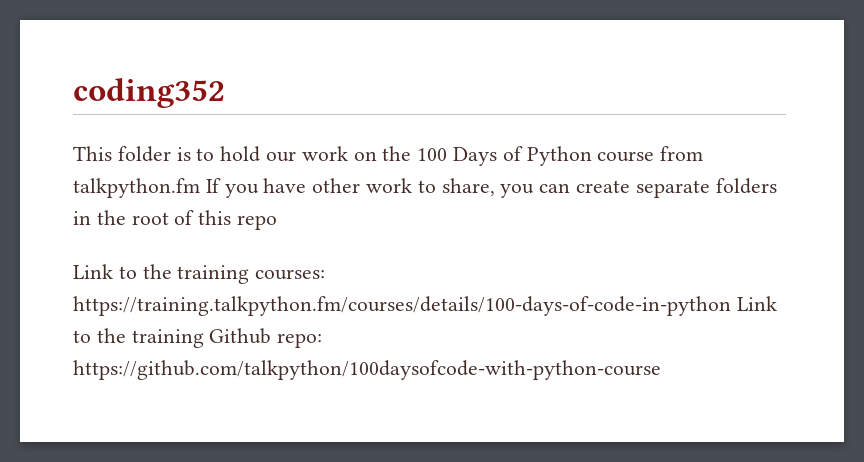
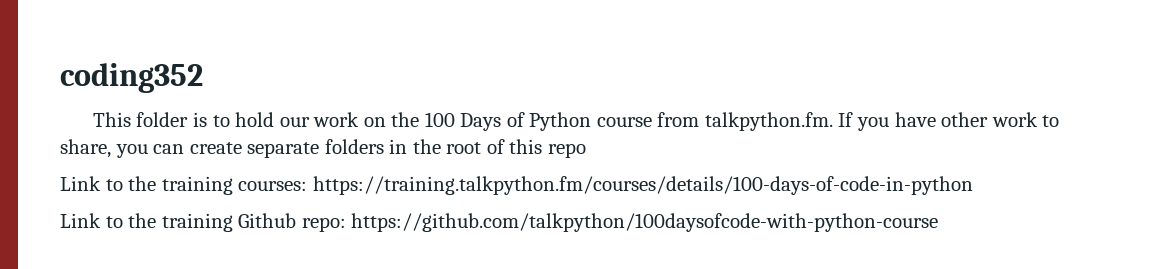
[73,178,200,198] talkpython.fm -> [704,112,833,131] talkpython.fm.
(731, 306) none -> (973, 185) //

